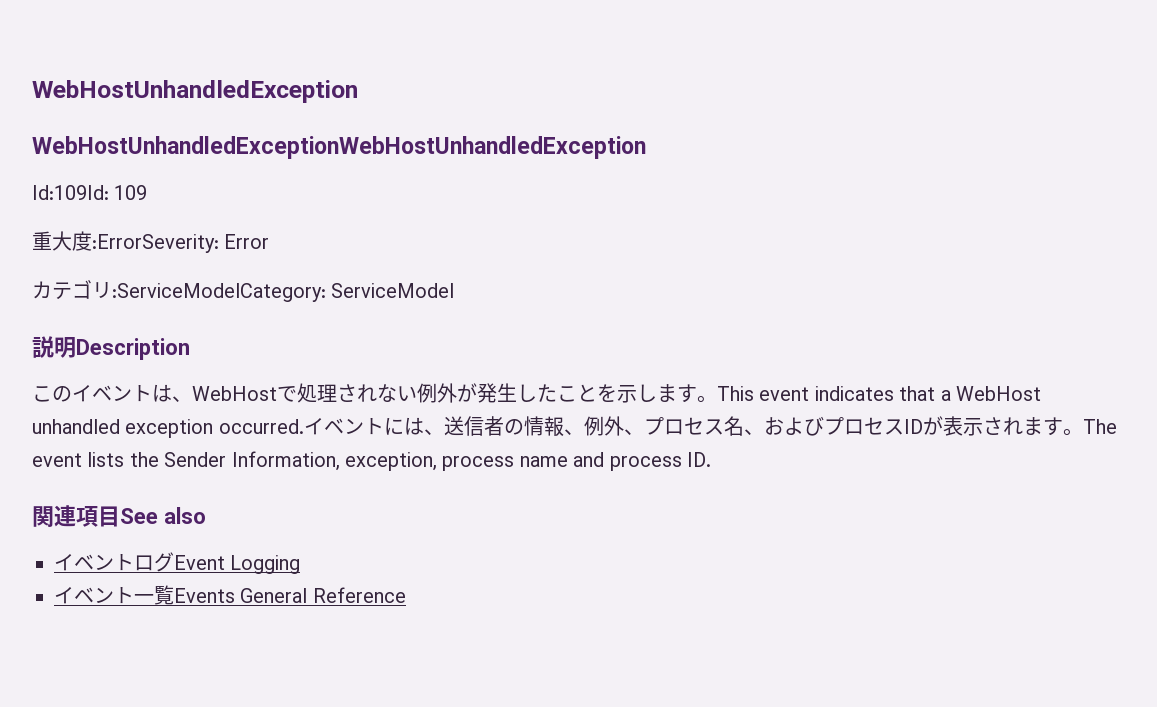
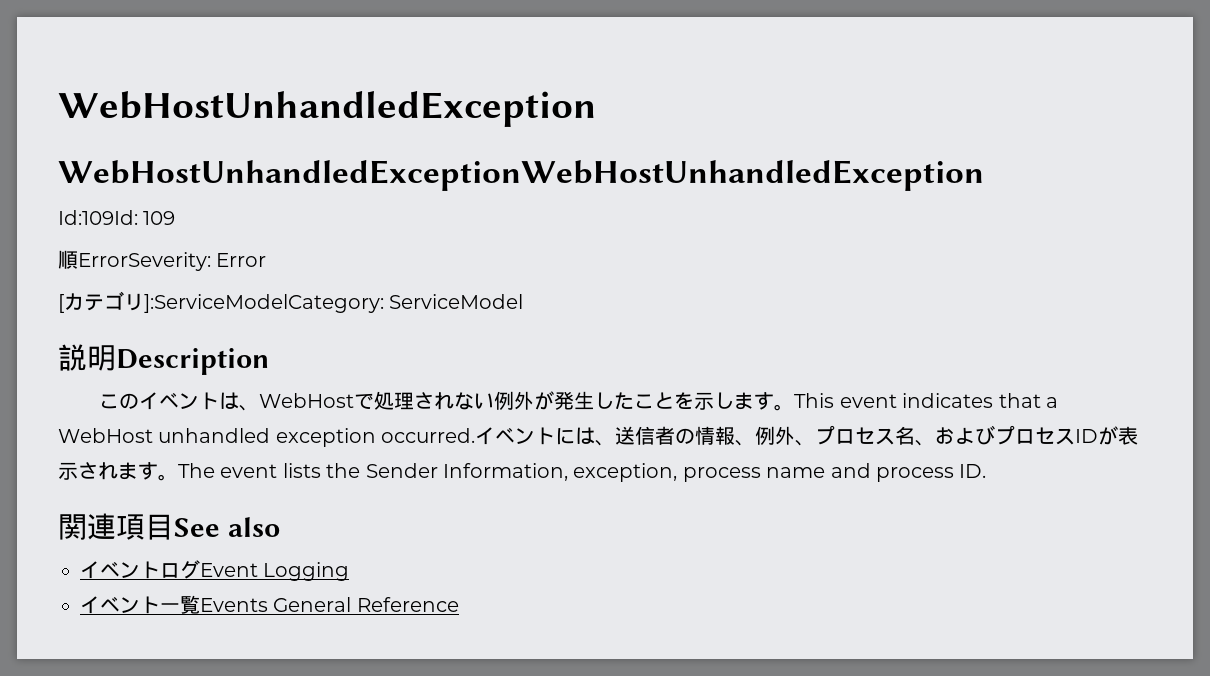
[32,231,219,253] 重大度:ErrorSeverity: -> [58,250,211,271] 順ErrorSeverity:
(270, 241) none -> [58,294,64,313] [
[112,283,326,302] :ServiceModelCategory: -> [144,294,384,313] ]:ServiceModelCategory:

